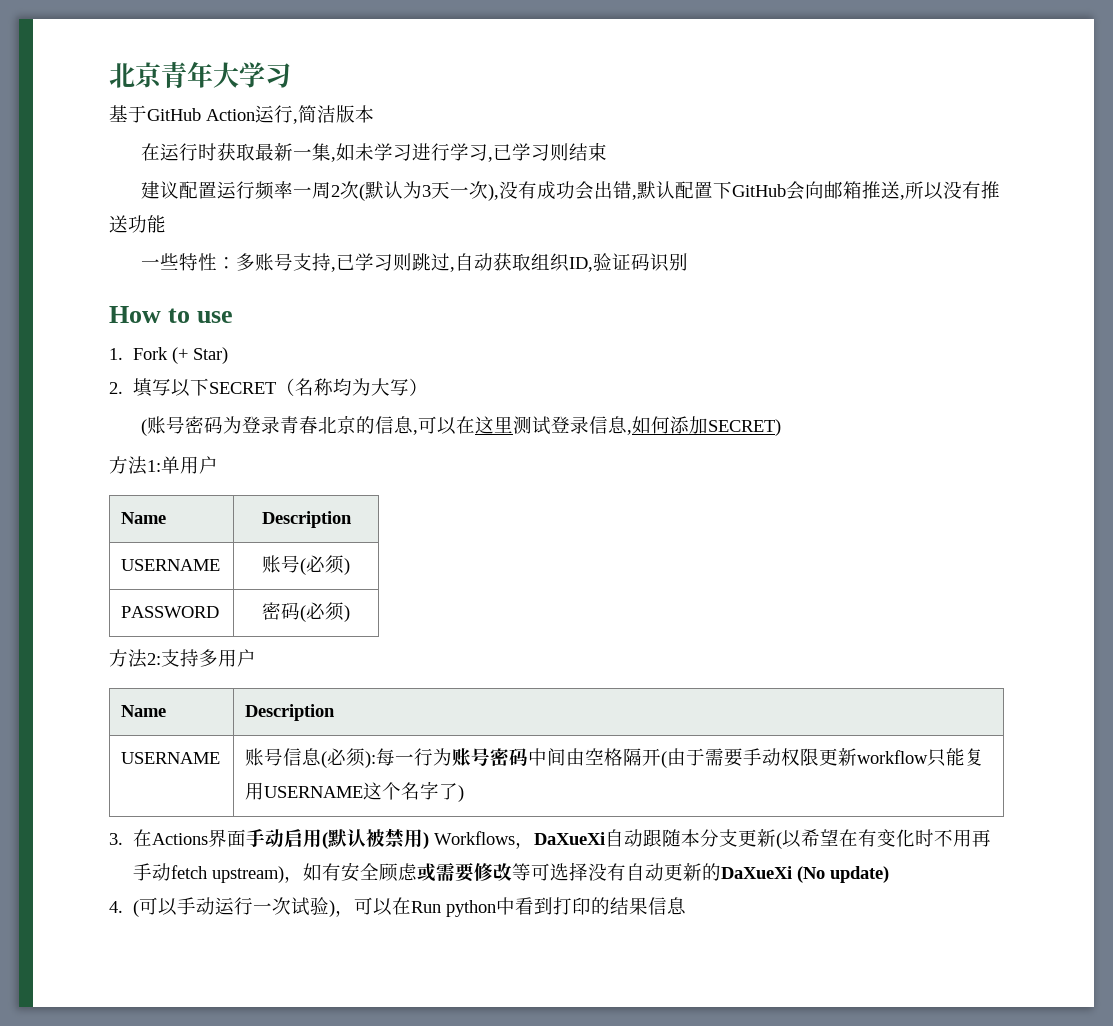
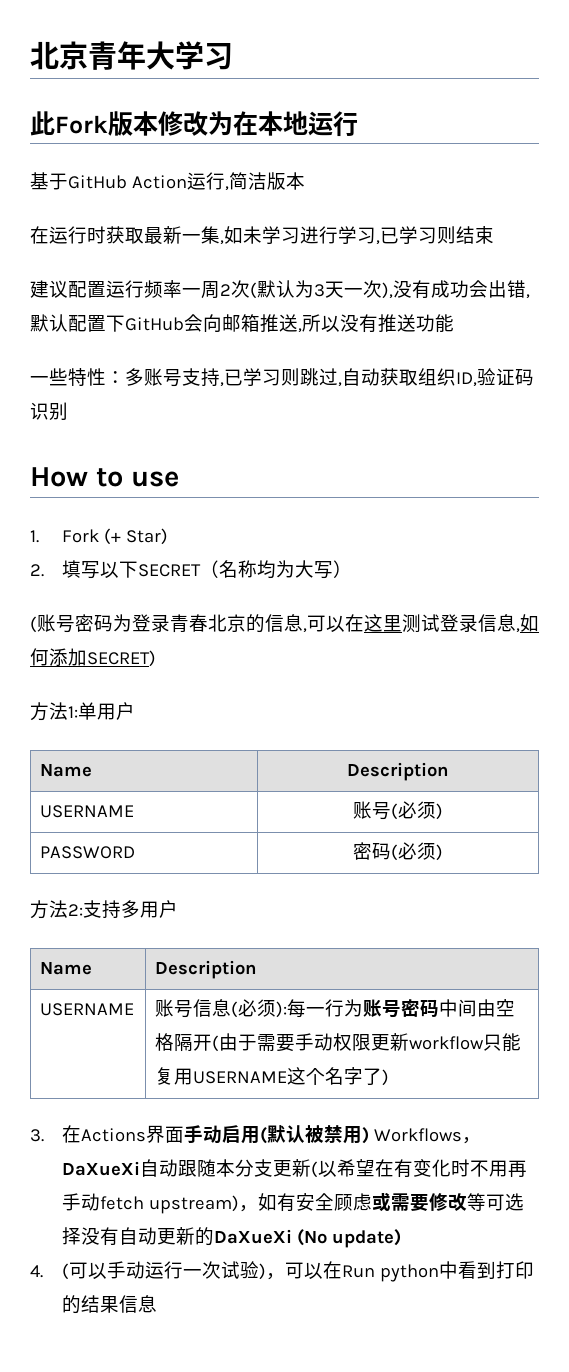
(291, 75) none -> [30,111,358,137] // 此Fork版本修改为在本地运行

